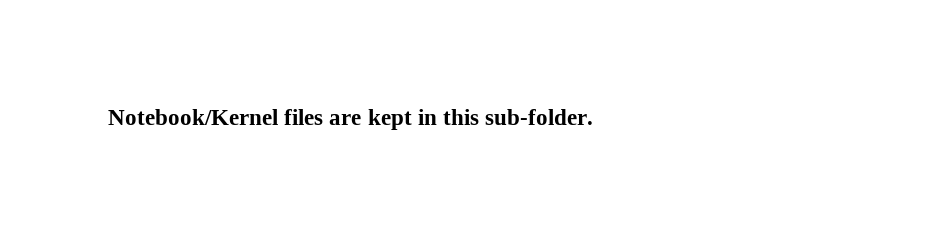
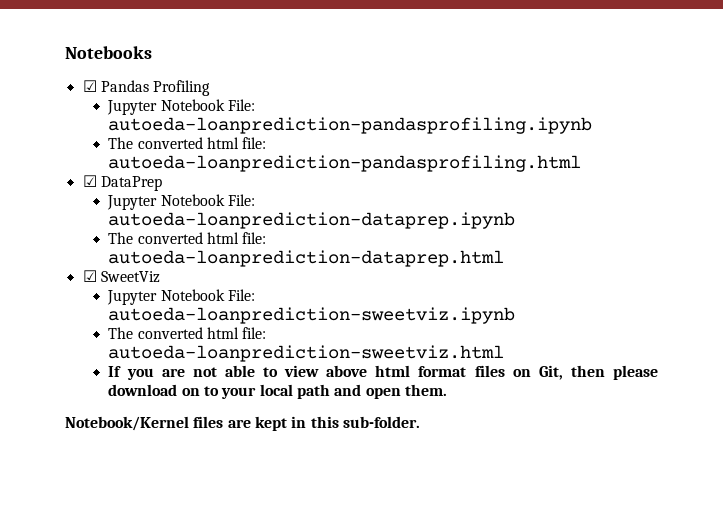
(108, 117) none -> [65,46,152,59] [82,80,211,96] [107,99,256,115] [108,117,593,134] [108,137,267,149] [108,155,582,172] [82,175,162,191] [107,194,256,210] [108,212,516,229] [108,232,267,244] [108,250,505,267] [82,270,160,283] [107,289,256,305] [108,307,516,324] [108,327,267,339] [108,345,505,362] [108,365,658,380] [108,384,448,399] Notebooks // ☑ Pandas Profiling // Jupyter Notebook File: autoeda-loanprediction-pandasprofiling.ipynb // The converted html file: autoeda-loanprediction-pandasprofiling.html // ☑ DataPrep // Jupyter Notebook File: autoeda-loanprediction-dataprep.ipynb // The converted html file: autoeda-loanprediction-dataprep.html // ☑ SweetViz // Jupyter Notebook File: autoeda-loanprediction-sweetviz.ipynb // The converted html file: autoeda-loanprediction-sweetviz.html // If you are not able to view above html format files on Git, then please download on to your local path and open them. //

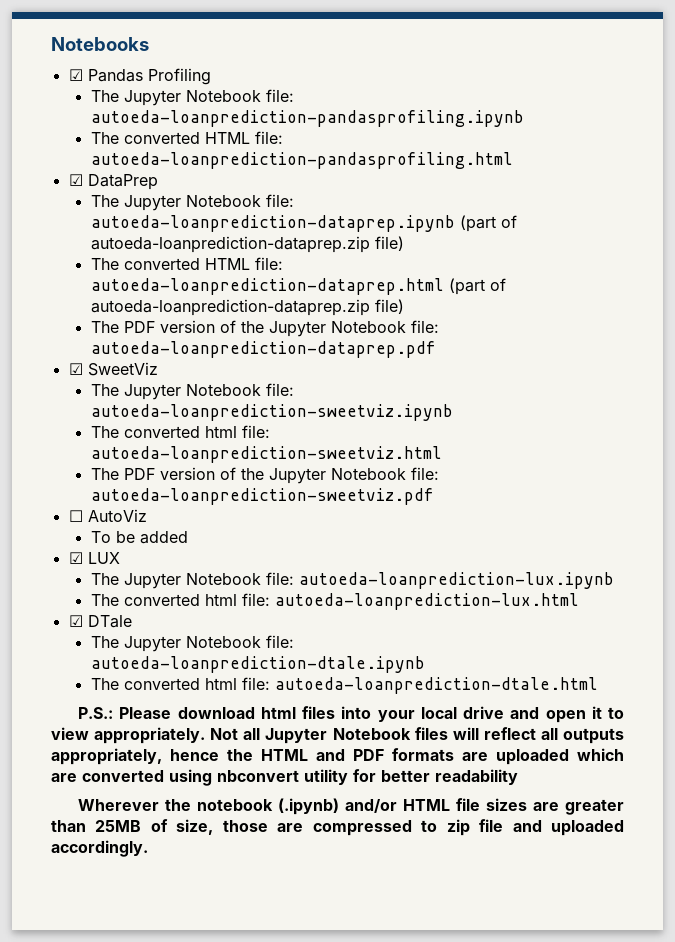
[107,99,256,115] Jupyter Notebook File: -> [90,89,294,106] The Jupyter Notebook file:
[207,137,240,149] html -> [204,132,250,144] HTML
[107,194,256,210] Jupyter Notebook File: -> [90,194,294,211] The Jupyter Notebook file:
[108,232,240,244] // The converted html -> [459,215,517,232] [90,236,404,253] [90,258,250,270] (part of autoeda-loanprediction-dataprep.zip file) // The converted HTML
(505, 258) none -> [448,278,506,295] [90,299,404,316] [90,320,439,337] [90,341,436,358] (part of autoeda-loanprediction-dataprep.zip file) // The PDF version of the Jupyter Notebook file: autoeda-loanprediction-dataprep.pdf
[107,289,256,305] Jupyter Notebook File: -> [90,383,294,400] The Jupyter Notebook file:
[108,365,658,380] [108,384,448,399] [65,416,420,431] If you are not able to view above html format files on Git, then please download on to your local path and open them. // Notebook/Kernel files are kept in this sub-folder. -> [90,467,439,484] [90,488,434,505] [68,509,147,522] [90,531,188,544] [68,552,120,564] [90,572,614,589] [90,593,579,610] [68,615,132,628] [90,635,294,652] [90,656,425,673] [90,677,598,694] [78,706,624,723] [51,727,625,744] [51,748,624,765] [51,769,518,786] [78,798,624,815] [51,819,624,836] [51,840,148,857] The PDF version of the Jupyter Notebook file: autoeda-loanprediction-sweetviz.pdf // ☐ AutoViz // To be added // ☑ LUX // The Jupyter Notebook file: autoeda-loanprediction-lux.ipynb // The converted html file: autoeda-loanprediction-lux.html // ☑ DTale // The Jupyter Notebook file: autoeda-loanprediction-dtale.ipynb // The converted html file: autoeda-loanprediction-dtale.html // P.S.: Please download html files into your local drive and open it to view appropriately. Not all Jupyter Notebook files will reflect all outputs appropriately, hence the HTML and PDF formats are uploaded which are converted using nbconvert utility for better readability // Wherever the notebook (.ipynb) and/or HTML file sizes are greater than 25MB of size, those are compressed to zip file and uploaded accordingly.

